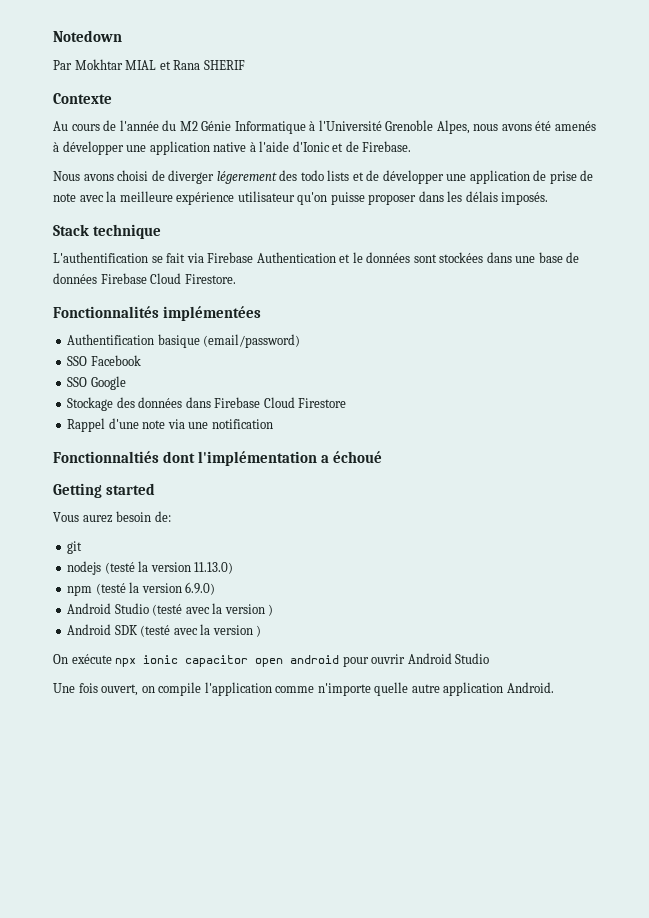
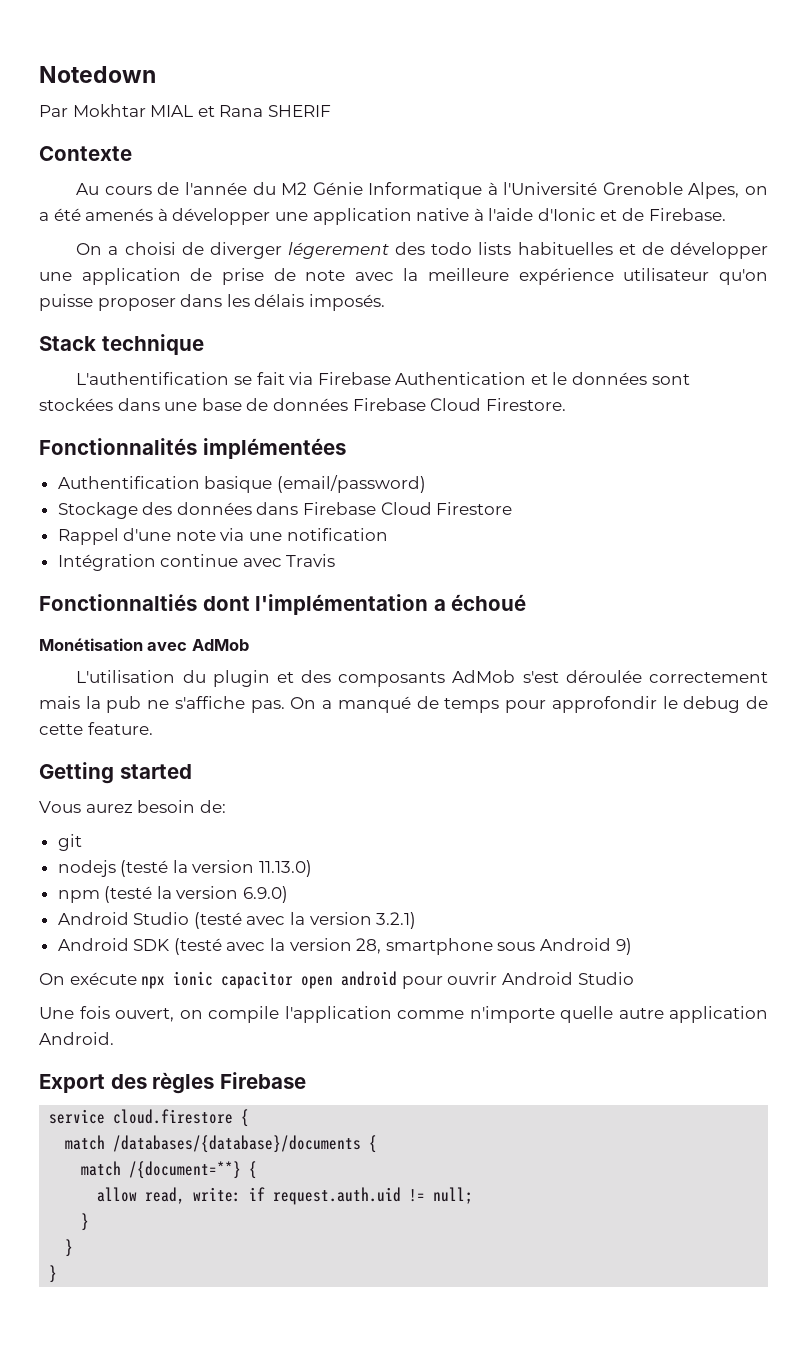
[473,124,532,131] nous avons -> [744,186,768,195] [39,212,49,221] on a
[53,171,114,181] Nous avons -> [76,243,119,255] On a
(350, 175) none -> [517,242,613,255] habituelles
[67,355,141,366] [67,376,126,390] // SSO Facebook // SSO Google -> (426, 484) none
(273, 424) none -> [57,554,336,571] // Intégration continue avec Travis
(382, 457) none -> [39,638,249,651] [76,670,768,687] [39,696,769,713] [39,722,153,735] // Monétisation avec AdMob // L'utilisation du plugin et des composants AdMob s'est déroulée correctement mais la pub ne s'affiche pas. On a manqué de temps pour approfondir le debug de cette feature.
[268,604,274,616] ) -> [376,912,417,929] 3.2.1)
[256,625,262,637] ) -> [356,938,632,955] 28, smartphone sous Android 9)
(554, 687) none -> [39,1072,306,1094] [49,1109,250,1127] [65,1135,378,1153] [81,1161,258,1179] [97,1187,474,1205] [81,1213,90,1231] [65,1239,74,1257] [49,1265,58,1283] // Export des règles Firebase // service cloud.firestore { // match /databases/{database}/documents { // match /{document=**} { // allow read, write: if request.auth.uid != null; // } // } // }

